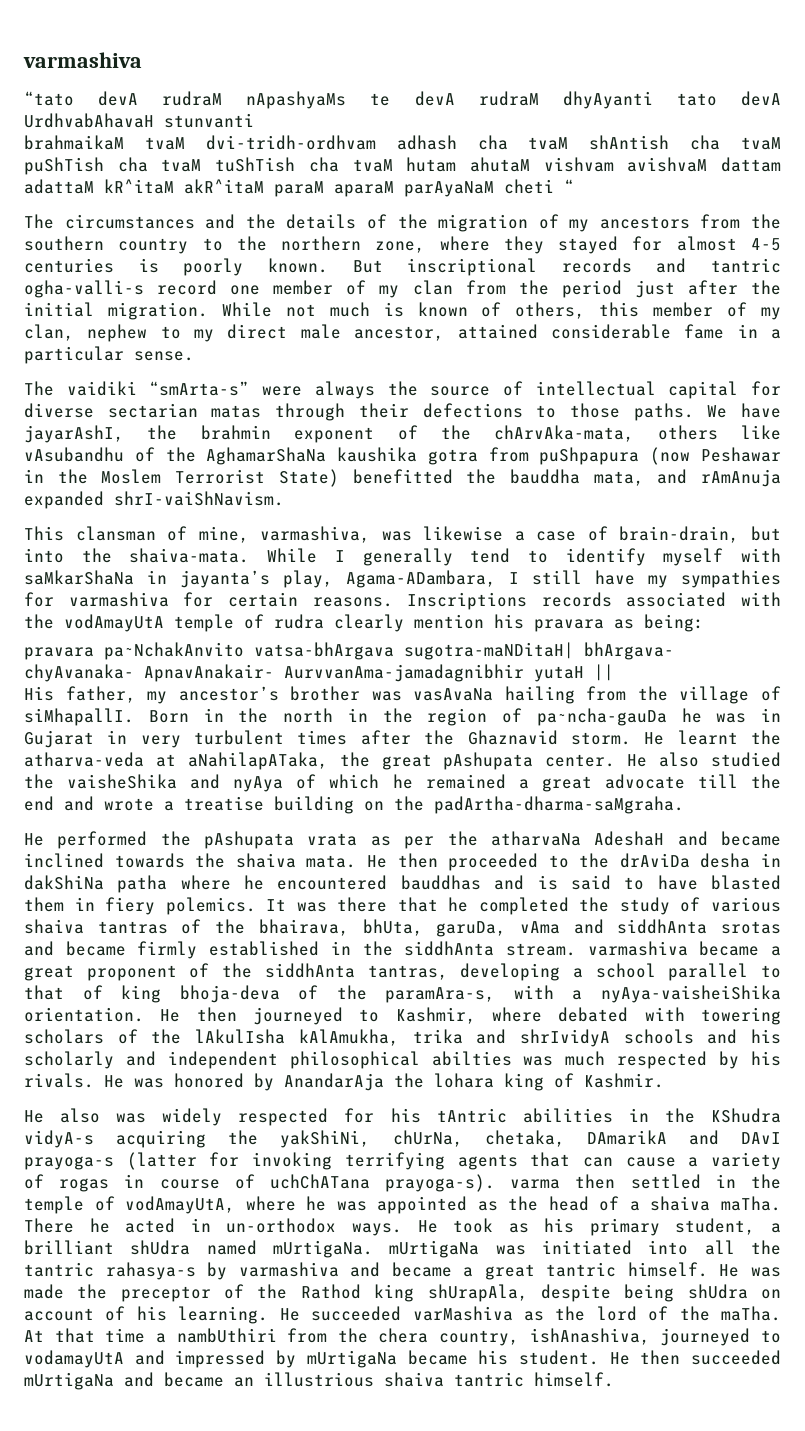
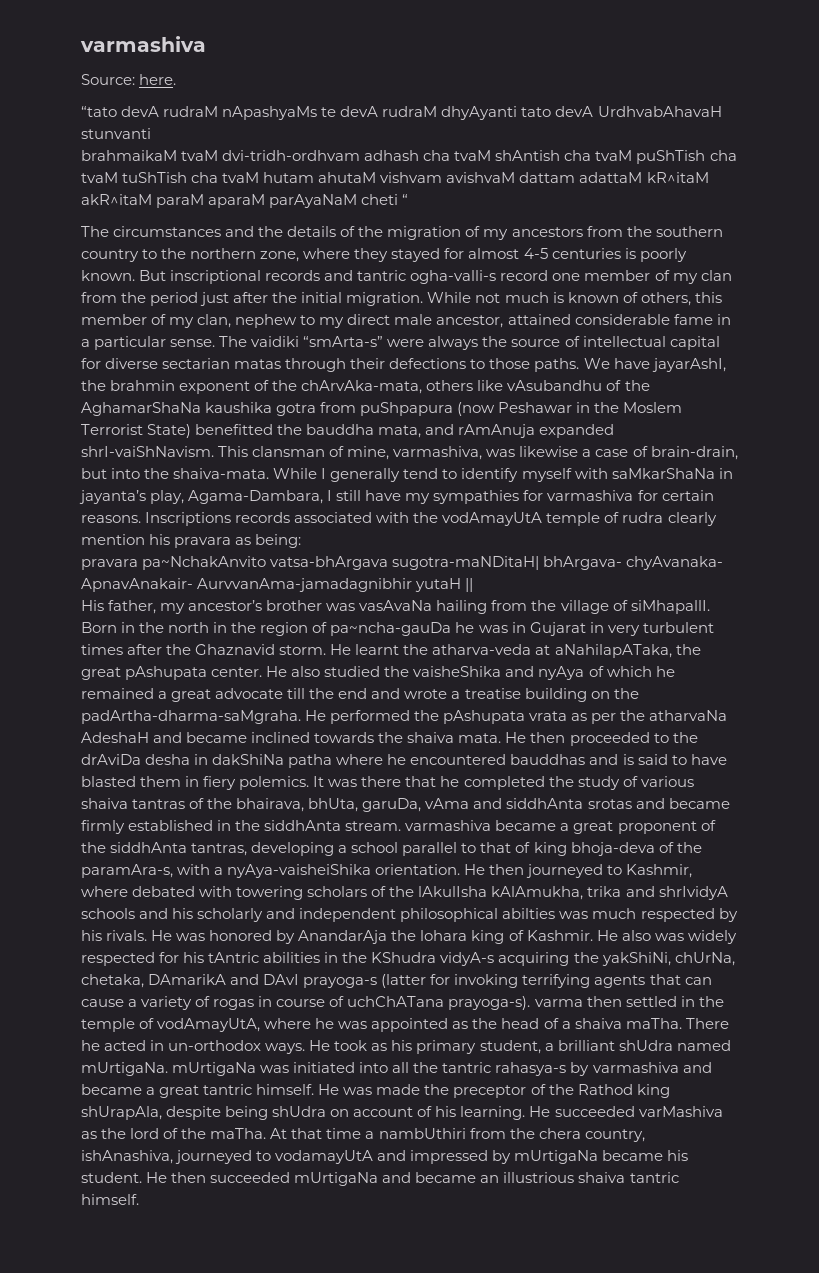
[23,52,142,68] varmashiva -> [80,36,206,52] [81,74,177,85] varmashiva // Source: here.
(194, 356) // -> (216, 343) none
(284, 498) // -> (214, 451) none
[346,570,496,588] Agama-ADambara, -> [188,490,324,504] Agama-Dambara,
(684, 805) // -> (301, 717) none
(664, 1080) // -> (593, 935) none

